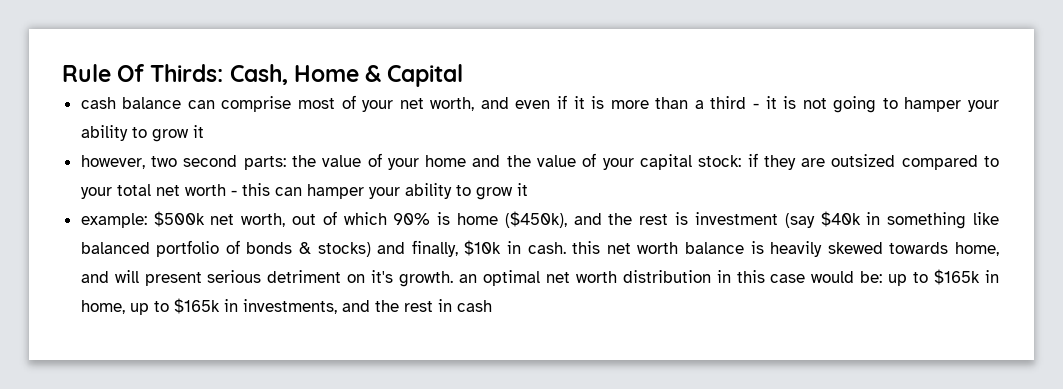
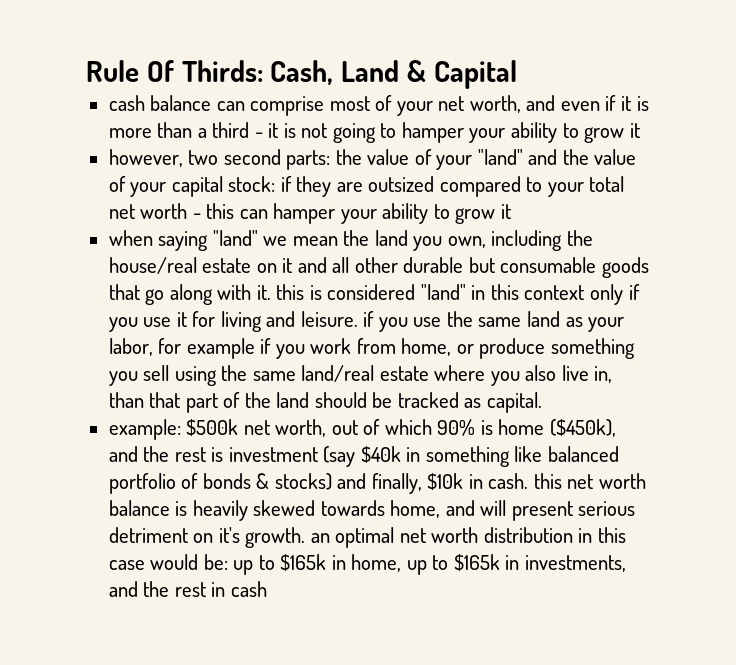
[293,65,359,82] Home -> [341,60,400,82] Land
[425,155,467,167] home -> [477,149,523,165] "land"
(528, 189) none -> [108,230,593,251] [108,257,649,278] [108,284,640,305] [108,311,625,332] [108,338,635,359] [108,365,613,386] [108,392,542,413] // when saying "land" we mean the land you own, including the house/real estate on it and all other durable but consumable goods that go along with it. this is considered "land" in this context only if you use it for living and leisure. if you use the same land as your labor, for example if you work from home, or produce something you sell using the same land/real estate where you also live in, than that part of the land should be tracked as capital.

